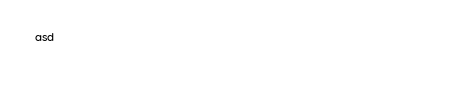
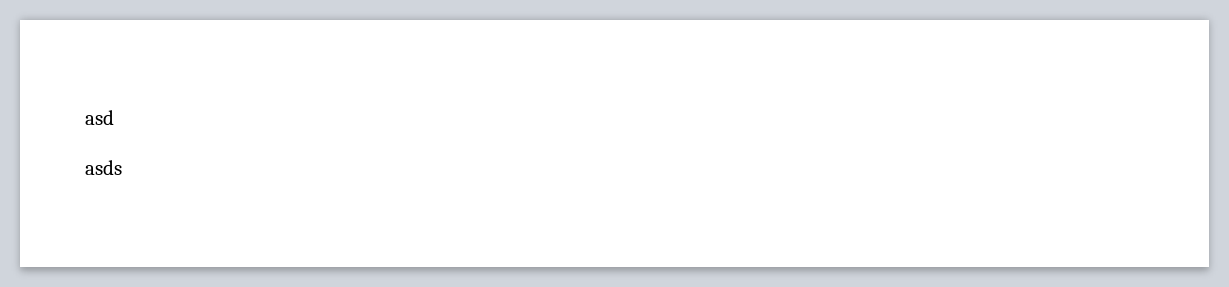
(54, 37) none -> [85,160,122,175] // asds

